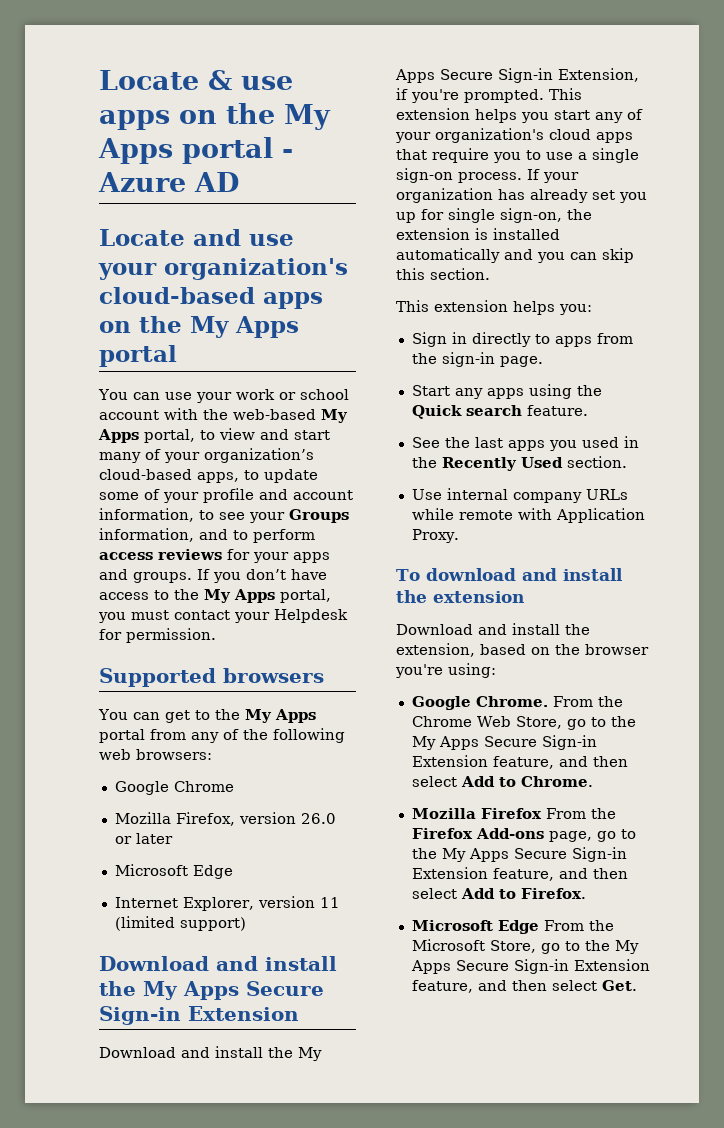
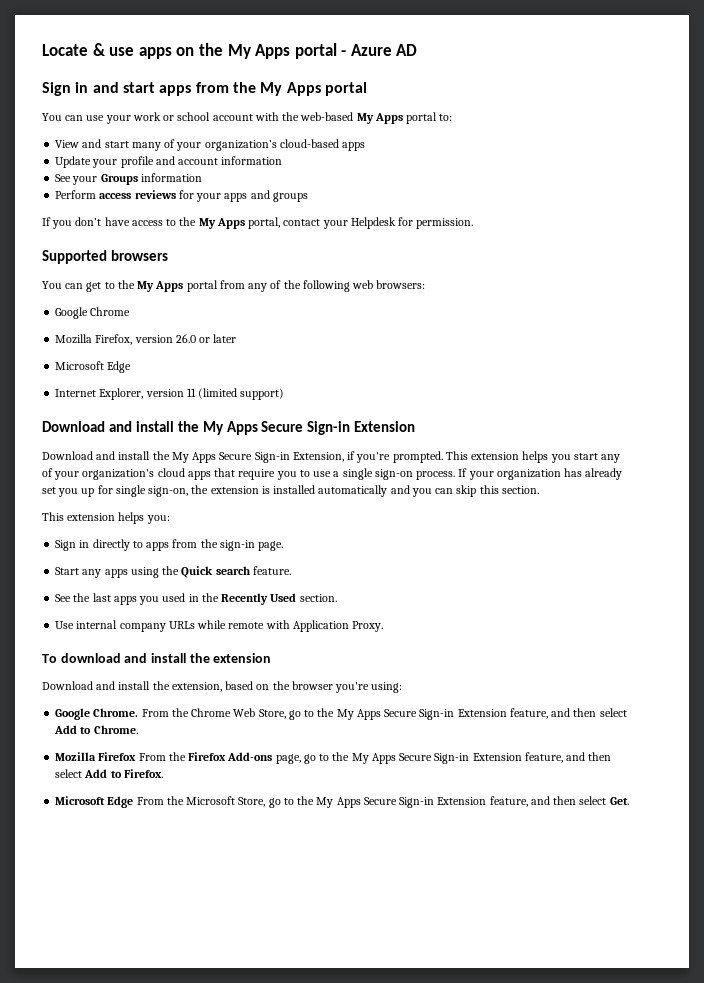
[99,229,294,246] [98,258,348,280] [99,287,323,309] [99,321,131,333] Locate and use your organization's cloud-based apps on -> [42,82,229,96] Sign in and start apps from
[144,428,255,443] portal, to view -> [406,112,453,124] [55,140,80,148] portal to: // View
[197,469,318,483] [99,488,353,503] [99,508,349,523] [99,528,315,543] apps, to update some of your profile and account information, to see your Groups information, and to perform -> [342,142,366,151] [55,156,283,168] [55,173,202,185] [55,190,97,199] apps // Update your profile and account information // See your Groups information // Perform
[133,572,192,583] groups. -> [272,192,308,202] groups //
[98,610,169,623] you must -> (281, 223) none

